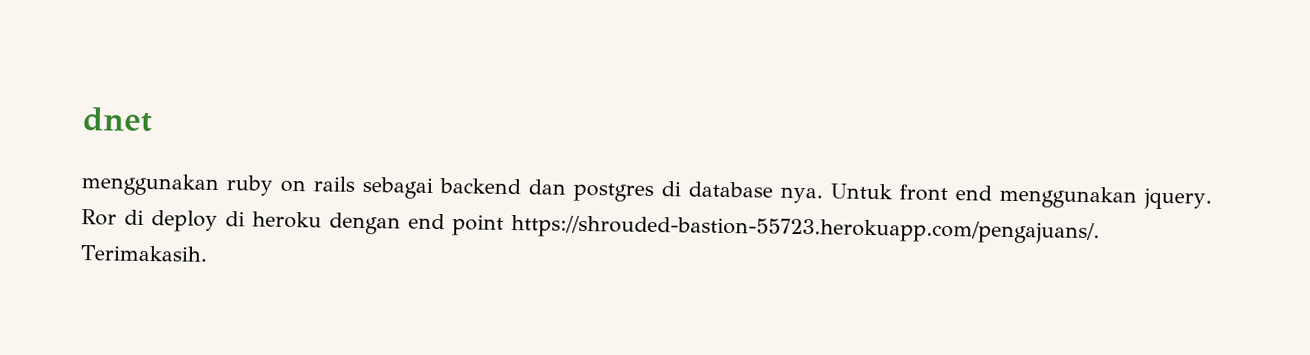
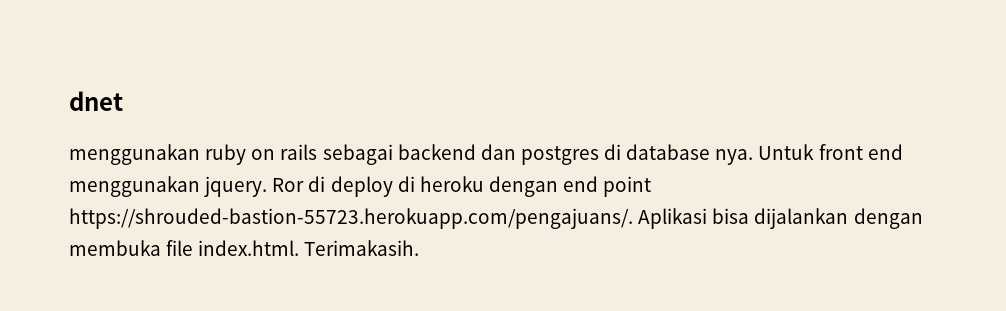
(1100, 230) none -> [638,208,923,229] [69,240,300,256] Aplikasi bisa dijalankan dengan membuka file index.html.

